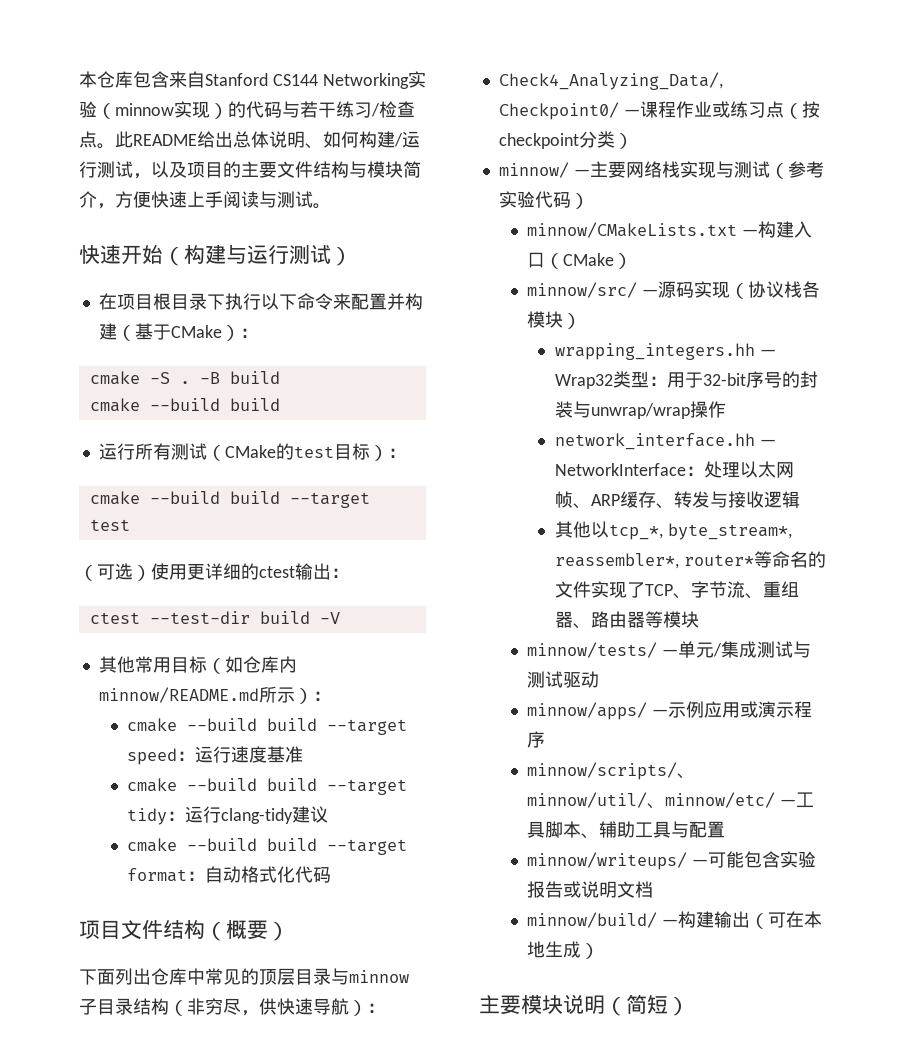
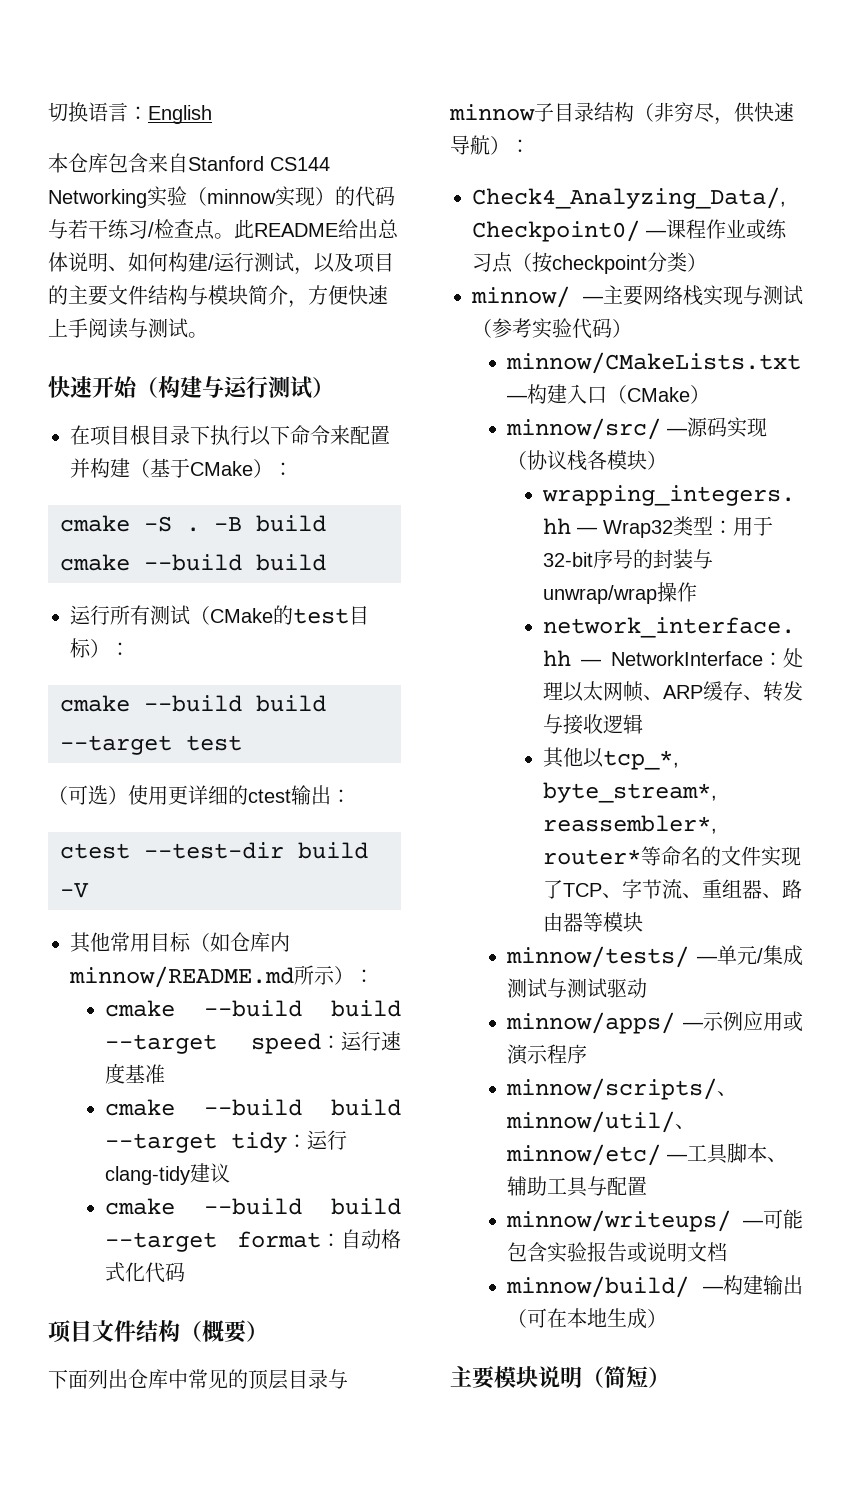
(79, 79) none -> [48,102,212,124] 切换语言：English //

